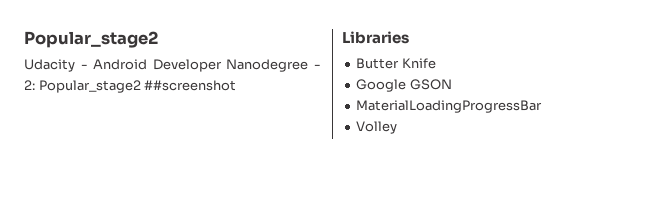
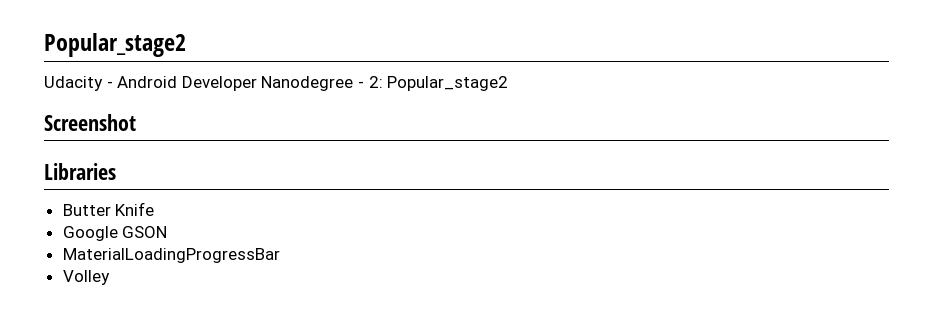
[144,80,237,91] ##screenshot -> [44,114,136,131] // Screenshot

